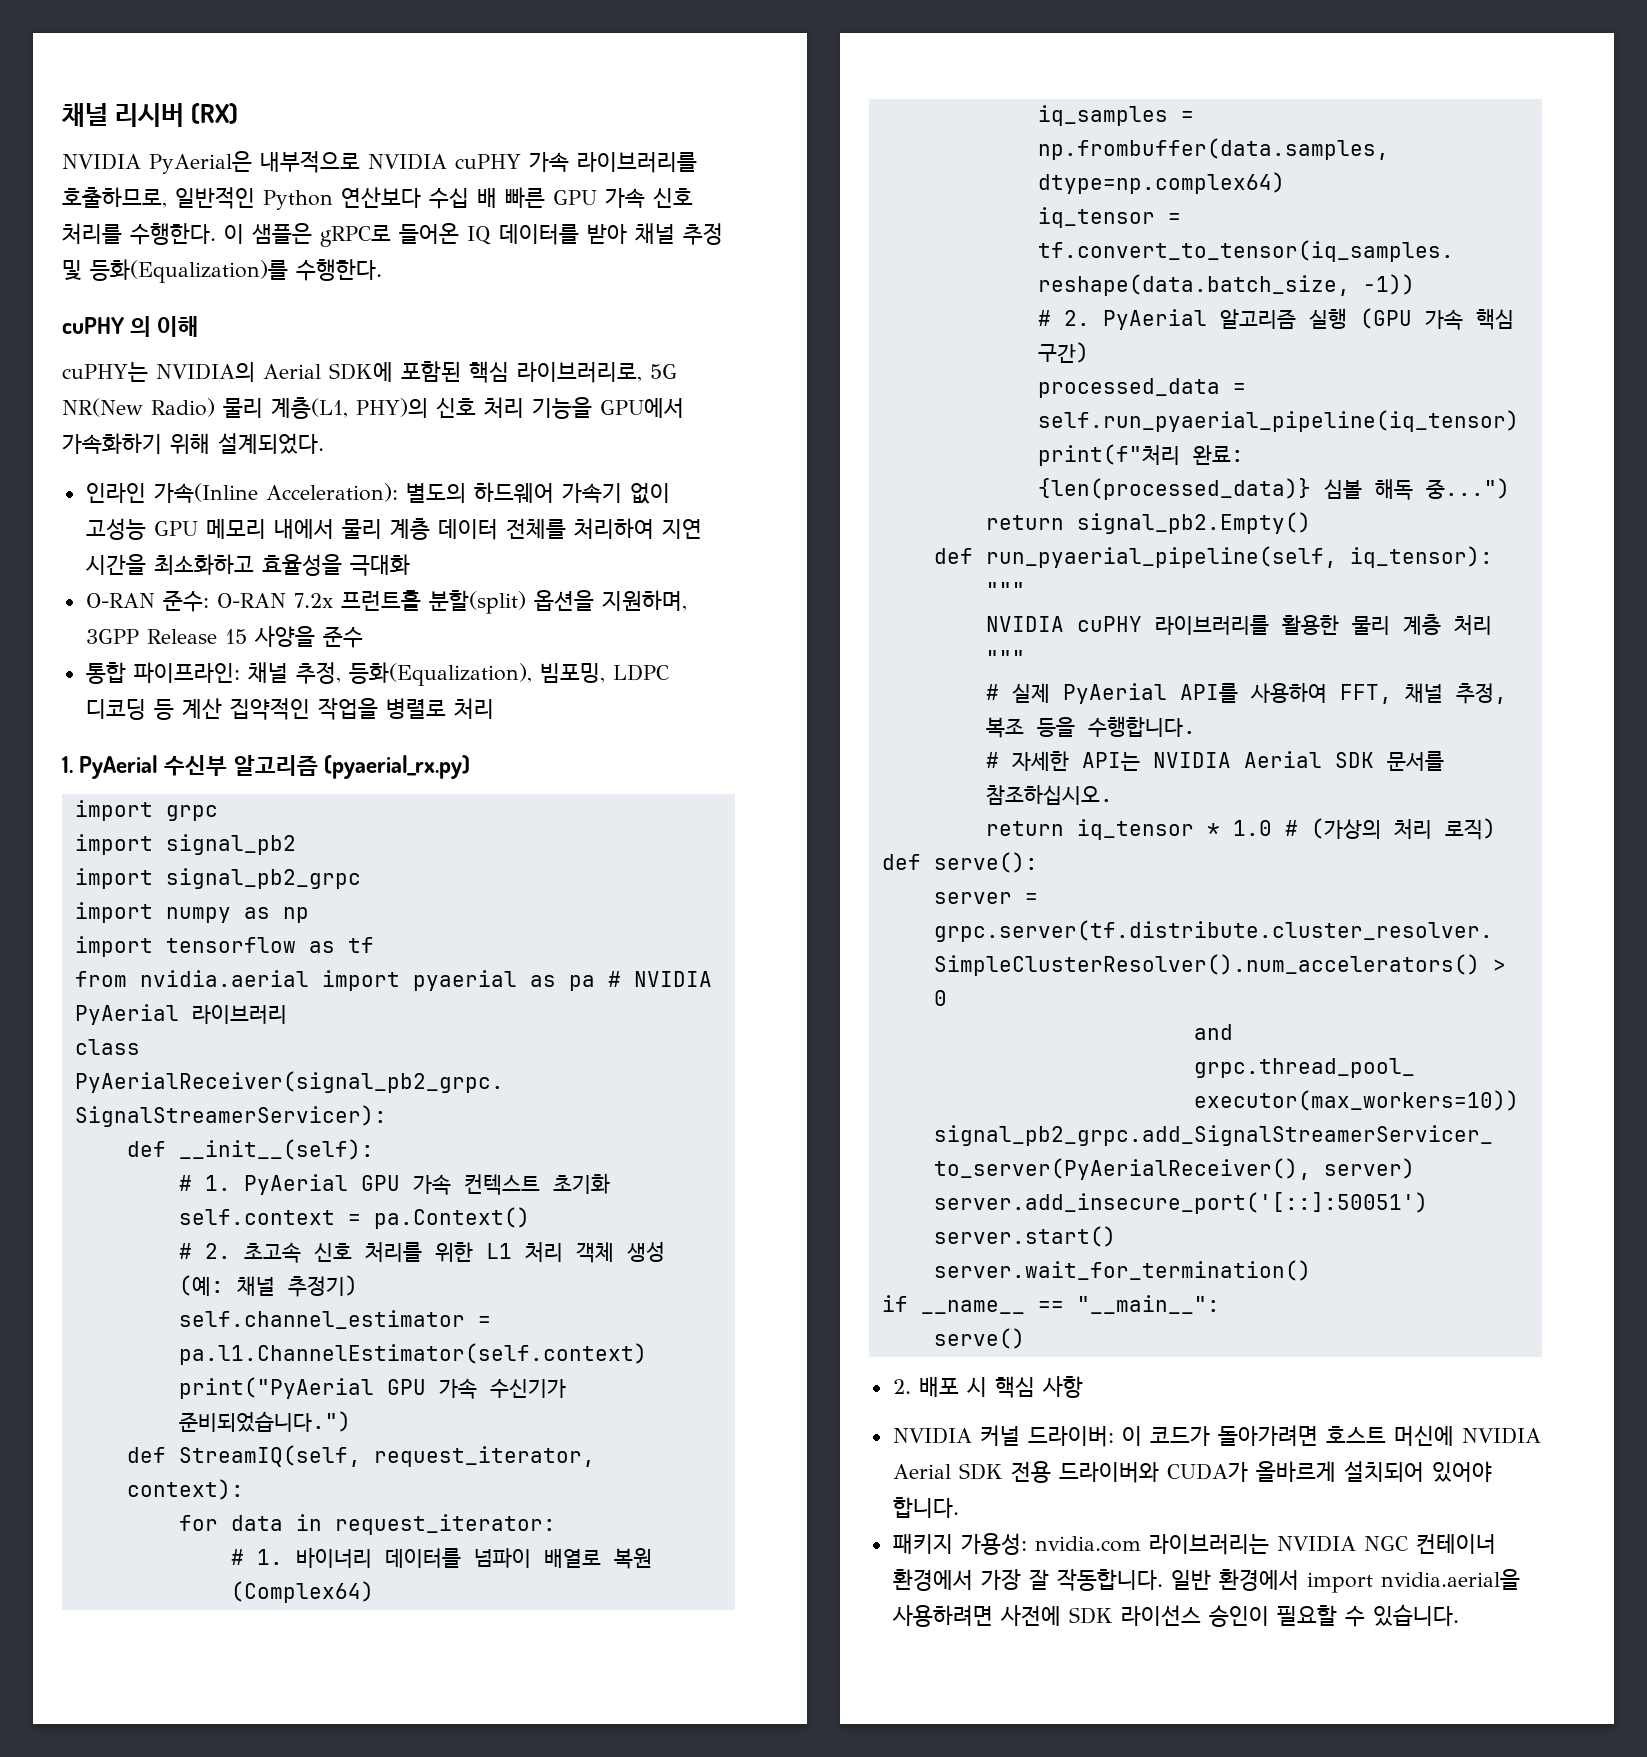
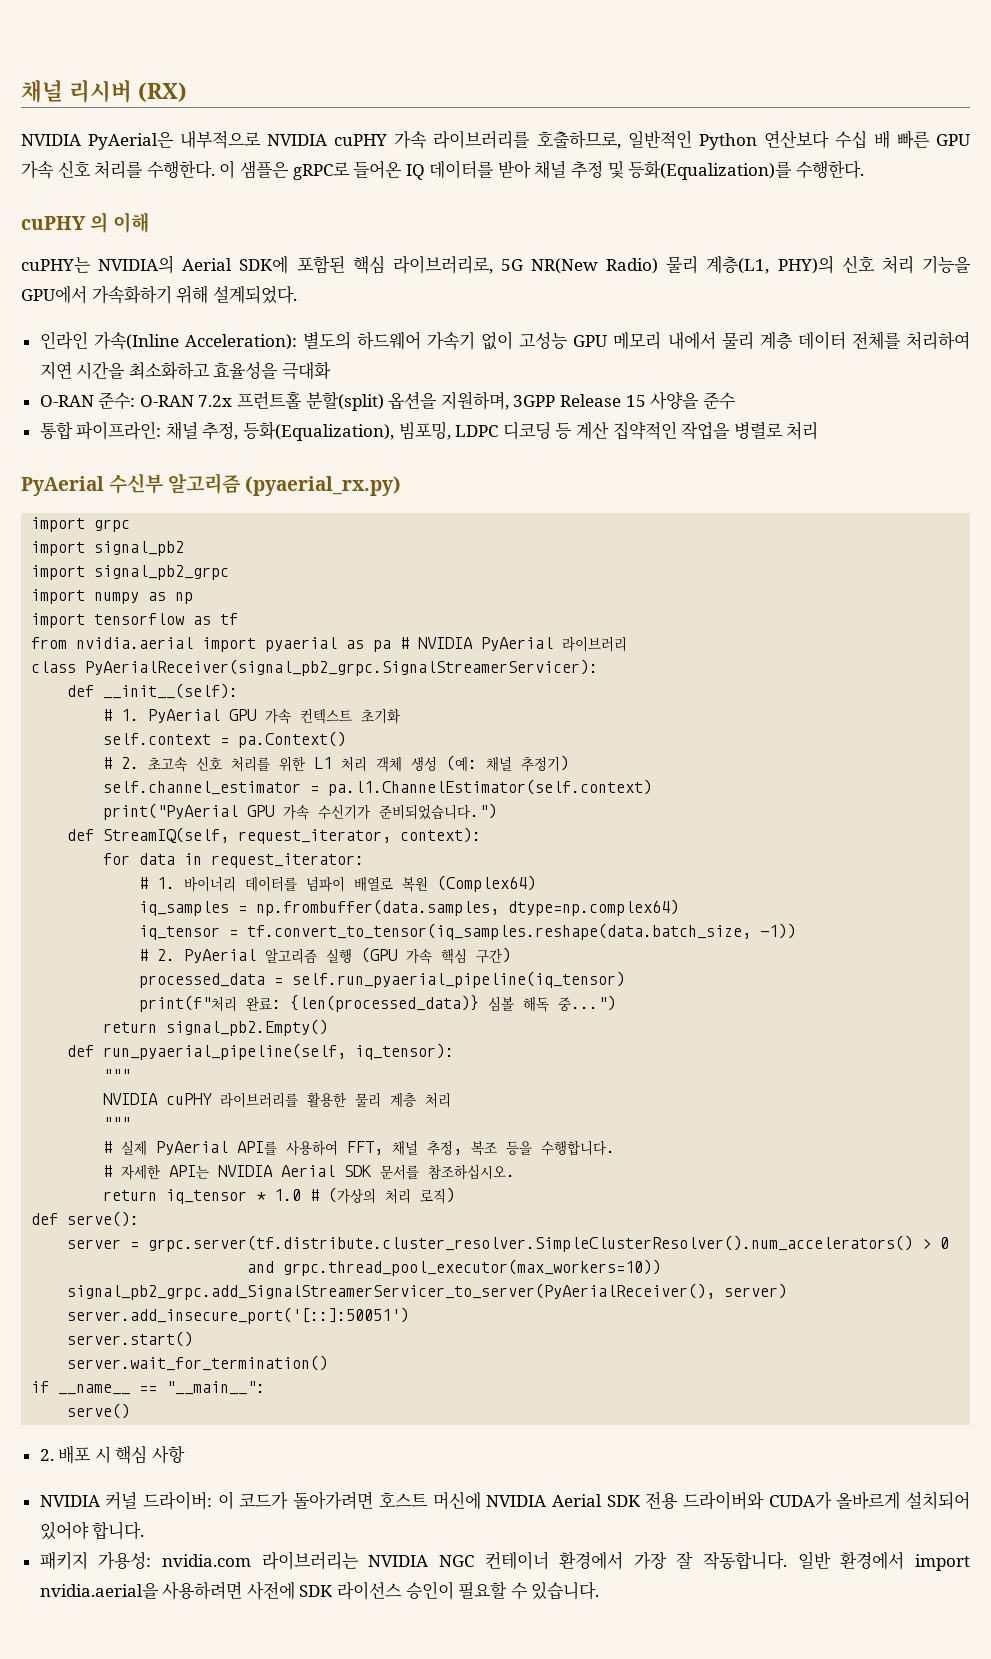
[62,756,73,773] 1. -> (819, 430) none

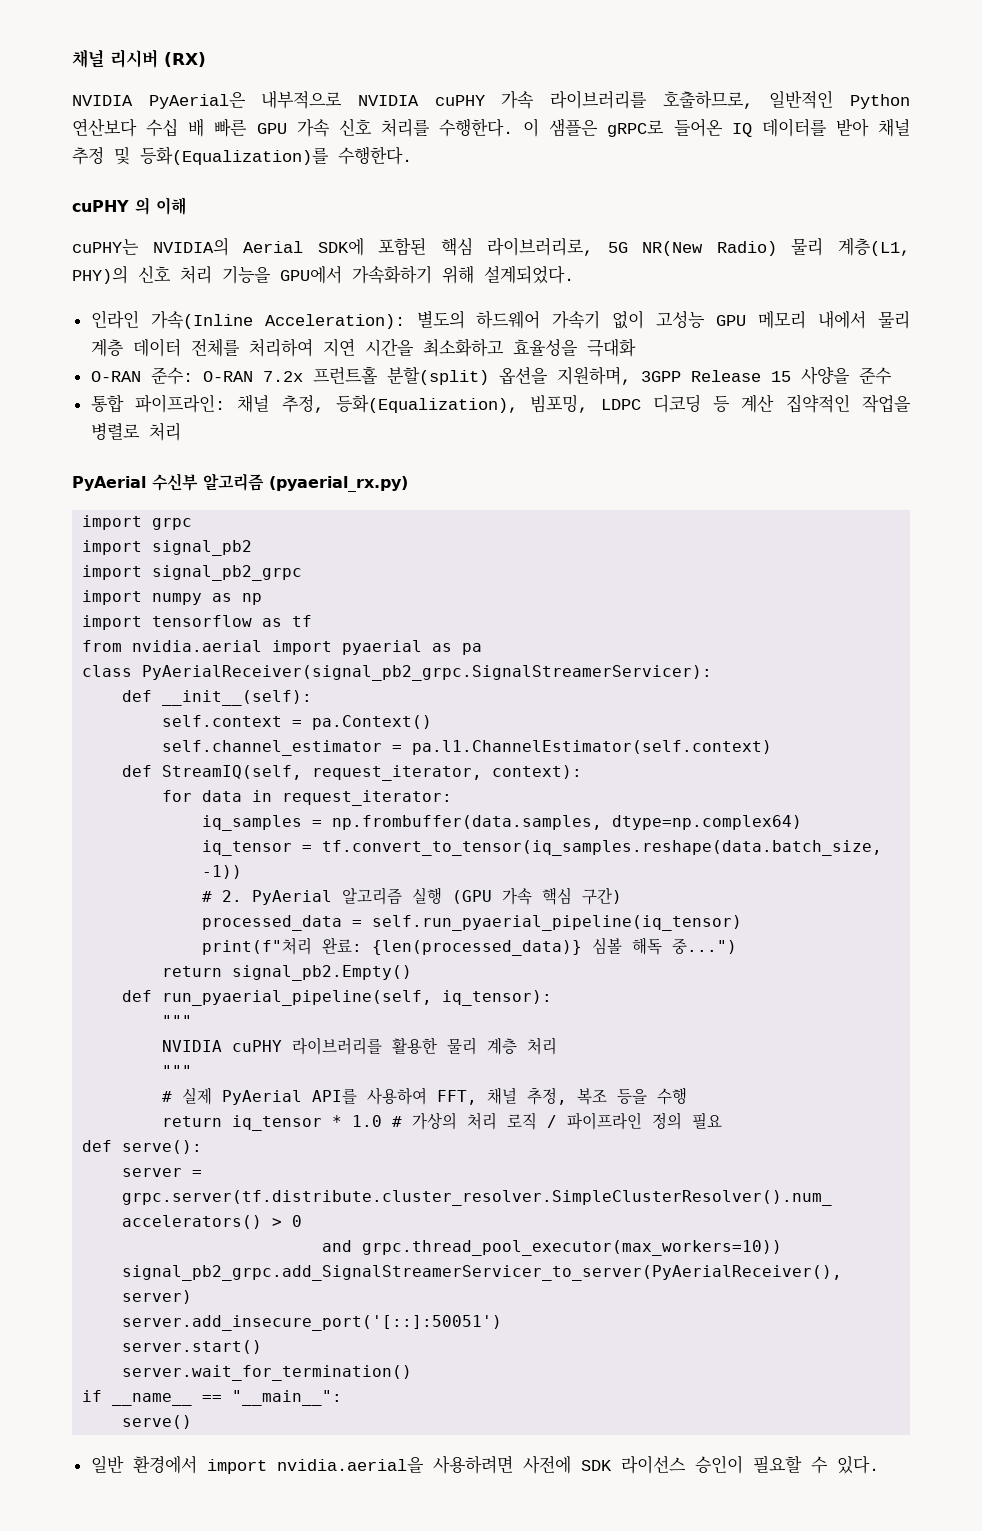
[400,636,628,652] # NVIDIA PyAerial 라이브러리 -> (483, 649) none
[103,708,401,724] [103,731,347,748] [103,755,570,772] [103,779,653,796] [103,803,498,820] # 1. PyAerial GPU 가속 컨텍스트 초기화 // self.context = pa.Context() // # 2. 초고속 신호 처리를 위한 L1 처리 객체 생성 (예: 채널 추정기) // self.channel_estimator = pa.l1.ChannelEstimator(self.context) // print("PyAerial GPU 가속 수신기가 준비되었습니다.") -> [162,715,433,730] [162,740,773,756] self.context = pa.Context() // self.channel_estimator = pa.l1.ChannelEstimator(self.context)
[139,875,537,892] // # 1. 바이너리 데이터를 넘파이 배열로 복원 (Complex64) -> (453, 798) none
[541,1140,616,1156] [103,1164,516,1180] 수행합니다. // # 자세한 API는 NVIDIA Aerial SDK 문서를 참조하십시오. -> [657,1087,688,1105] 수행
[328,1187,456,1204] (가상의 처리 로직) -> [412,1112,723,1130] 가상의 처리 로직 / 파이프라인 정의 필요
[39,1445,186,1464] [39,1491,970,1510] [39,1521,145,1540] [39,1551,788,1570] 2. 배포 시 핵심 사항 // NVIDIA 커널 드라이버: 이 코드가 돌아가려면 호스트 머신에 NVIDIA Aerial SDK 전용 드라이버와 CUDA가 올바르게 설치되어 있어야 합니다. // 패키지 가용성: nvidia.com 라이브러리는 NVIDIA NGC 컨테이너 환경에서 가장 잘 작동합니다. -> (193, 1422) none
[531,1582,600,1600] 있습니다. -> [836,1456,879,1474] 있다.

